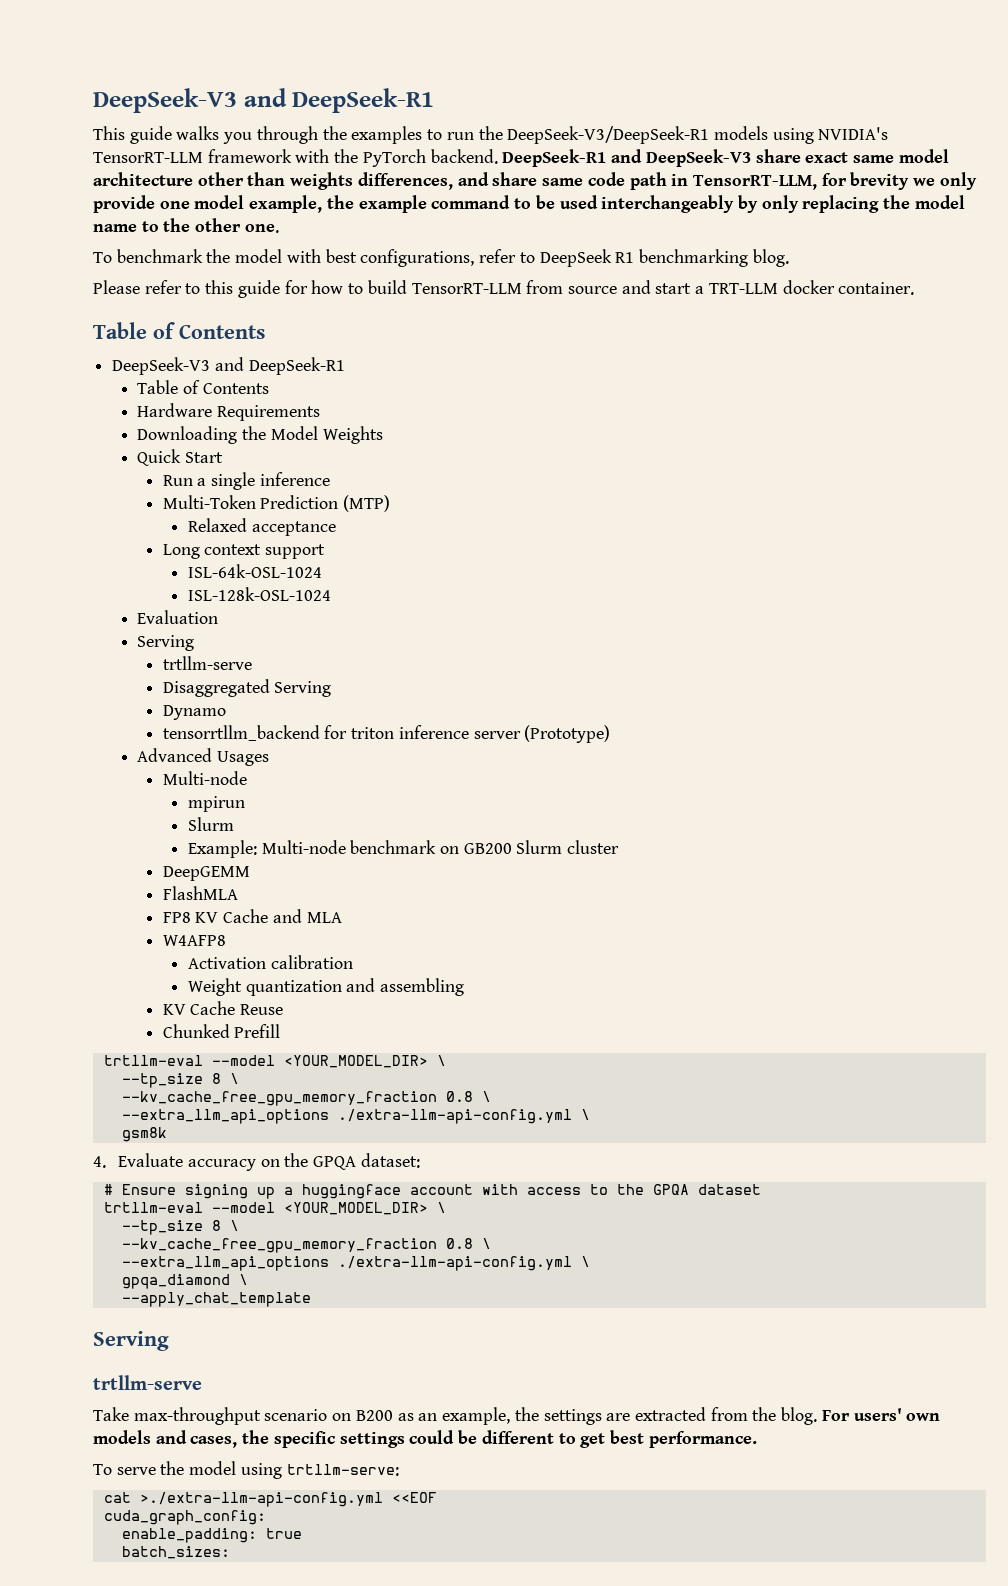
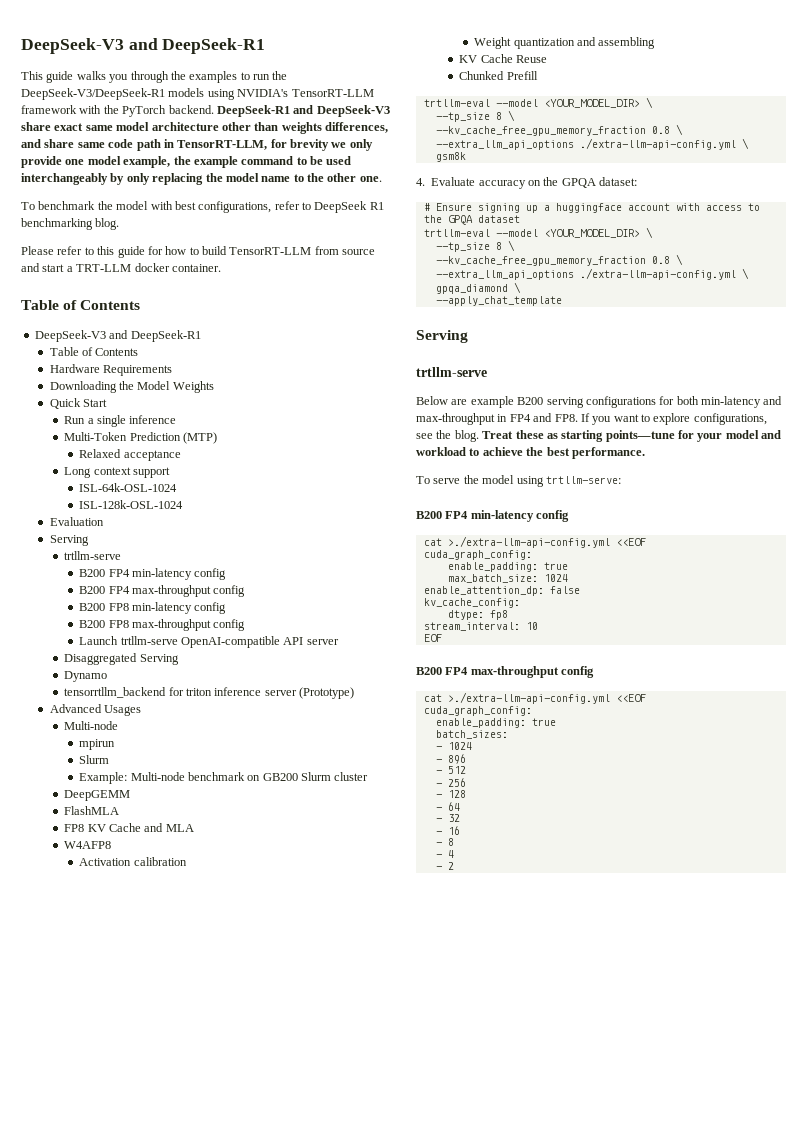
(252, 663) none -> [79,568,227,580] [79,585,246,597] [79,602,227,614] [79,619,246,631] [79,636,339,648] // B200 FP4 min-latency config // B200 FP4 max-throughput config // B200 FP8 min-latency config // B200 FP8 max-throughput config // Launch trtllm-serve OpenAI-compatible API server
[93,1407,941,1425] [93,1430,606,1448] Take max-throughput scenario on B200 as an example, the settings are extracted from the blog. For users' own models and cases, the specific settings could be different to get -> [416,396,783,408] [416,413,767,425] [416,430,782,442] [416,447,544,456] Below are example B200 serving configurations for both min-latency and max-throughput in FP4 and FP8. If you want to explore configurations, see the blog. Treat these as starting points—tune for your model and workload to achieve the
(399, 1470) none -> [416,510,570,522] [423,536,646,548] [423,550,532,560] [447,562,568,572] [447,574,568,583] [423,586,580,596] [423,598,520,608] [447,610,508,620] [423,622,538,631] [423,634,442,642] [416,666,595,678] // B200 FP4 min-latency config // cat >./extra-llm-api-config.yml <<EOF // cuda_graph_config: // enable_padding: true // max_batch_size: 1024 // enable_attention_dp: false // kv_cache_config: // dtype: fp8 // stream_interval: 10 // EOF // B200 FP4 max-throughput config
(230, 1552) none -> [435,742,472,750] [435,754,466,764] [435,766,466,774] [435,778,466,787] [435,790,466,798] [435,802,460,811] [435,814,460,822] [435,826,460,835] [435,838,454,846] [435,850,454,858] [435,862,454,870] // - 1024 // - 896 // - 512 // - 256 // - 128 // - 64 // - 32 // - 16 // - 8 // - 4 // - 2

